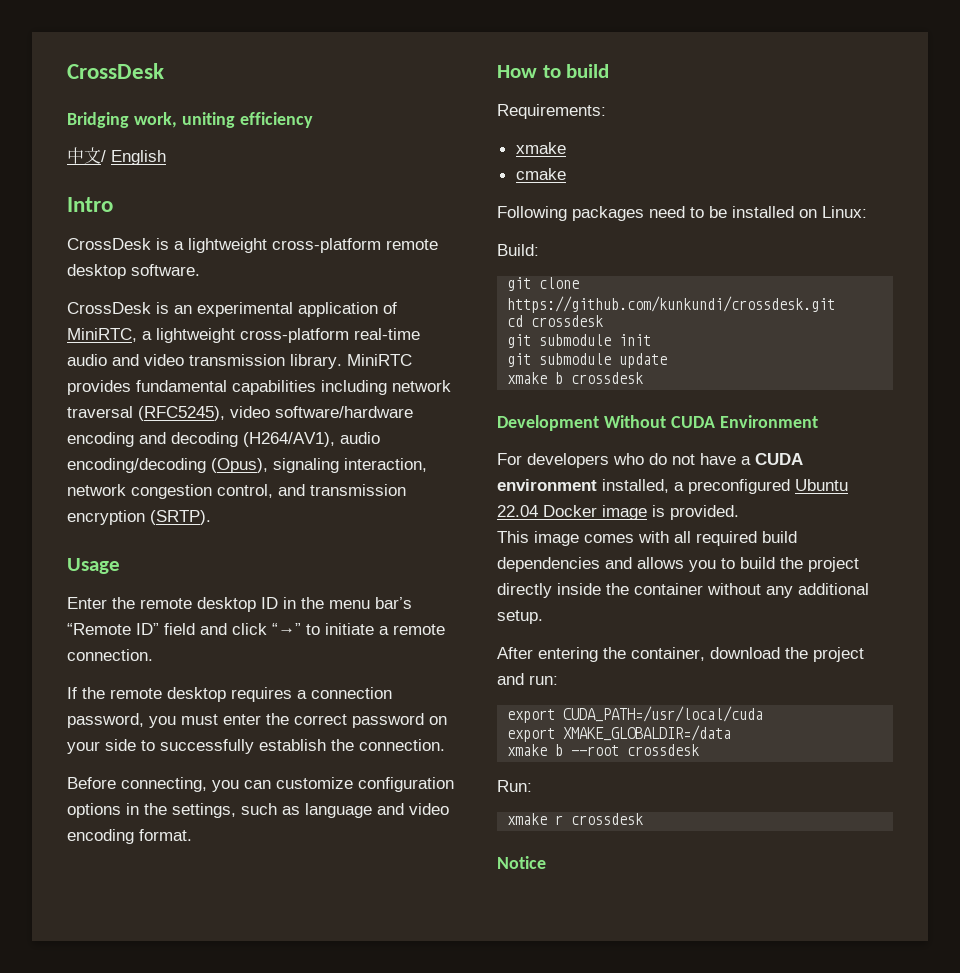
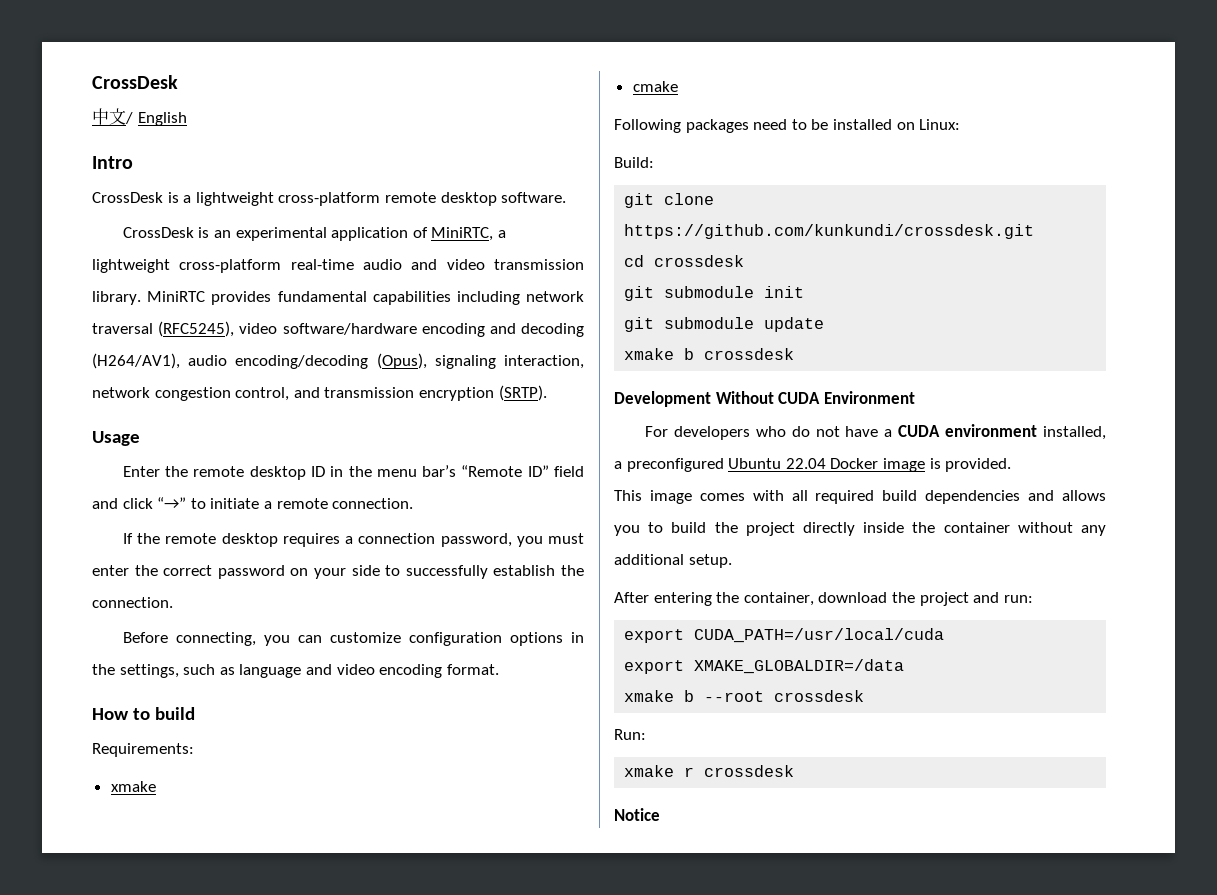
[67,63,164,79] [67,112,313,128] CrossDesk // Bridging work, uniting efficiency -> [92,75,178,89] CrossDesk

